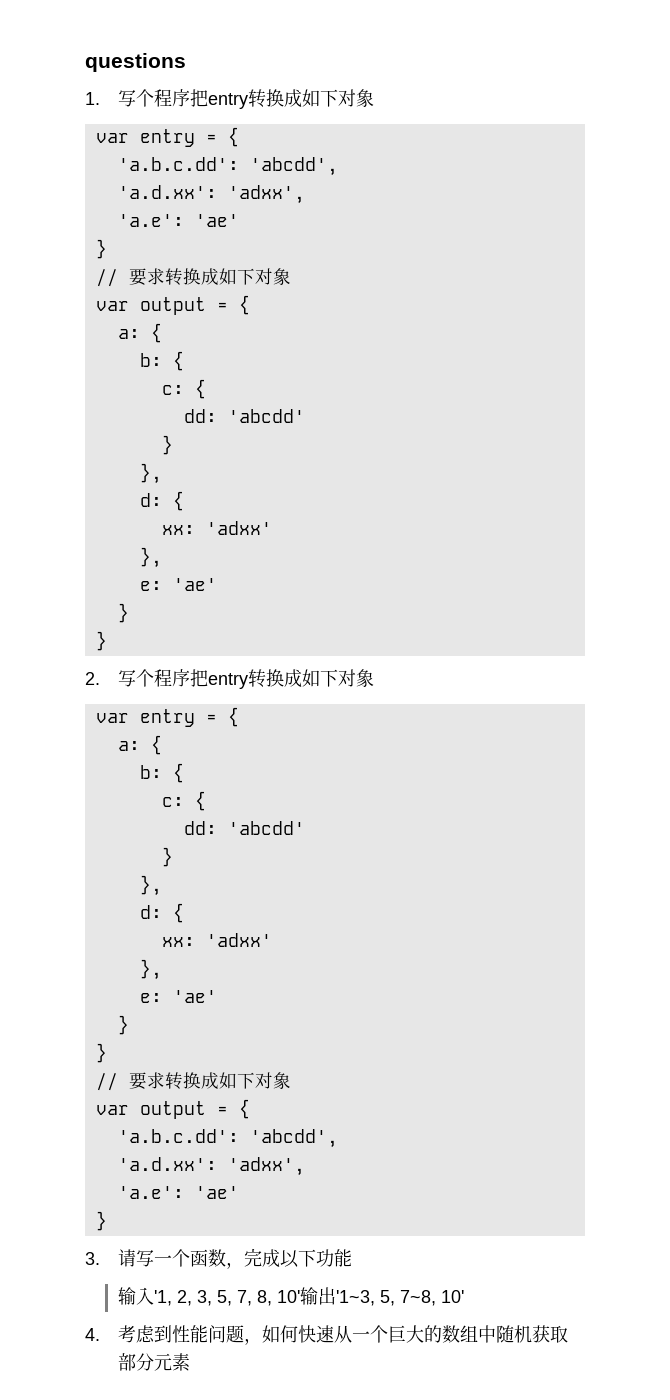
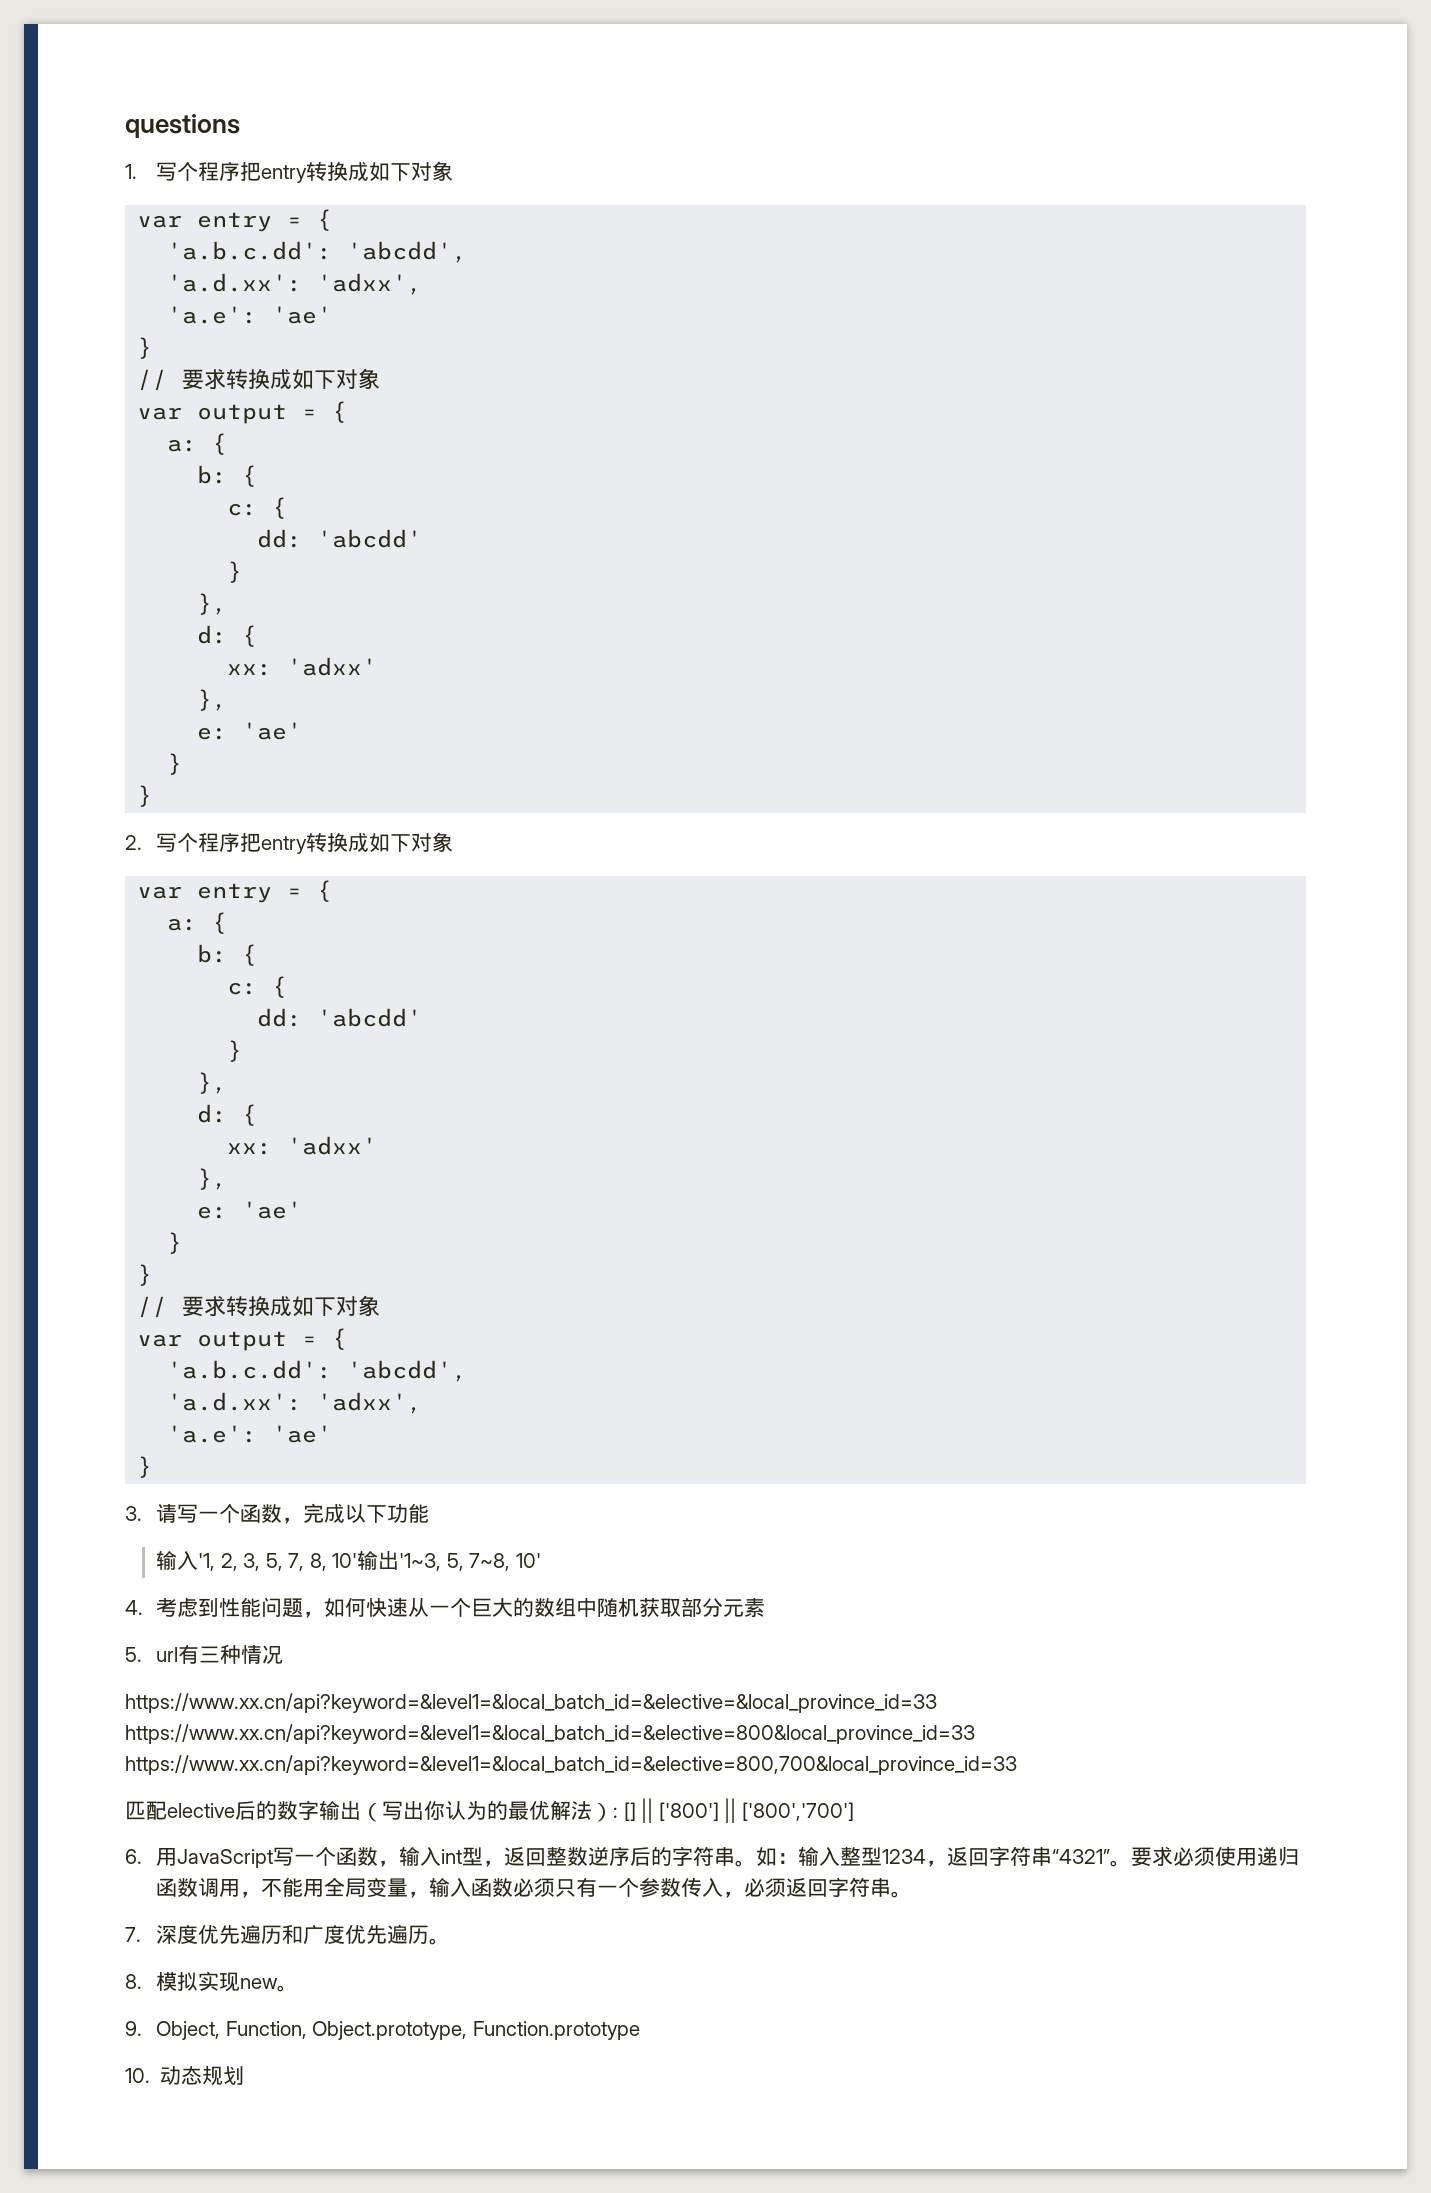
(191, 1362) none -> [125,1644,284,1664] [125,1693,937,1713] [125,1724,975,1744] [125,1755,1017,1775] [125,1798,854,1823] [125,1846,1300,1868] [156,1877,913,1898] [125,1924,451,1945] [125,1971,299,1992] [125,2021,640,2040] [125,2066,245,2085] // 5. url有三种情况 // https://www.xx.cn/api?keyword=&level1=&local_batch_id=&elective=&local_province_id=33 https://www.xx.cn/api?keyword=&level1=&local_batch_id=&elective=800&local_province_id=33 https://www.xx.cn/api?keyword=&level1=&local_batch_id=&elective=800,700&local_province_id=33 // 匹配elective后的数字输出（写出你认为的最优解法）: [] || ['800'] || ['800','700'] // 6.用JavaScript写一个函数，输入int型，返回整数逆序后的字符串。如：输入整型1234，返回字符串“4321”。要求必须使用递归函数调用，不能用全局变量，输入函数必须只有一个参数传入，必须返回字符串。 // 7.深度优先遍历和广度优先遍历。 // 8.模拟实现new。 // 9. Object, Function, Object.prototype, Function.prototype // 10.动态规划

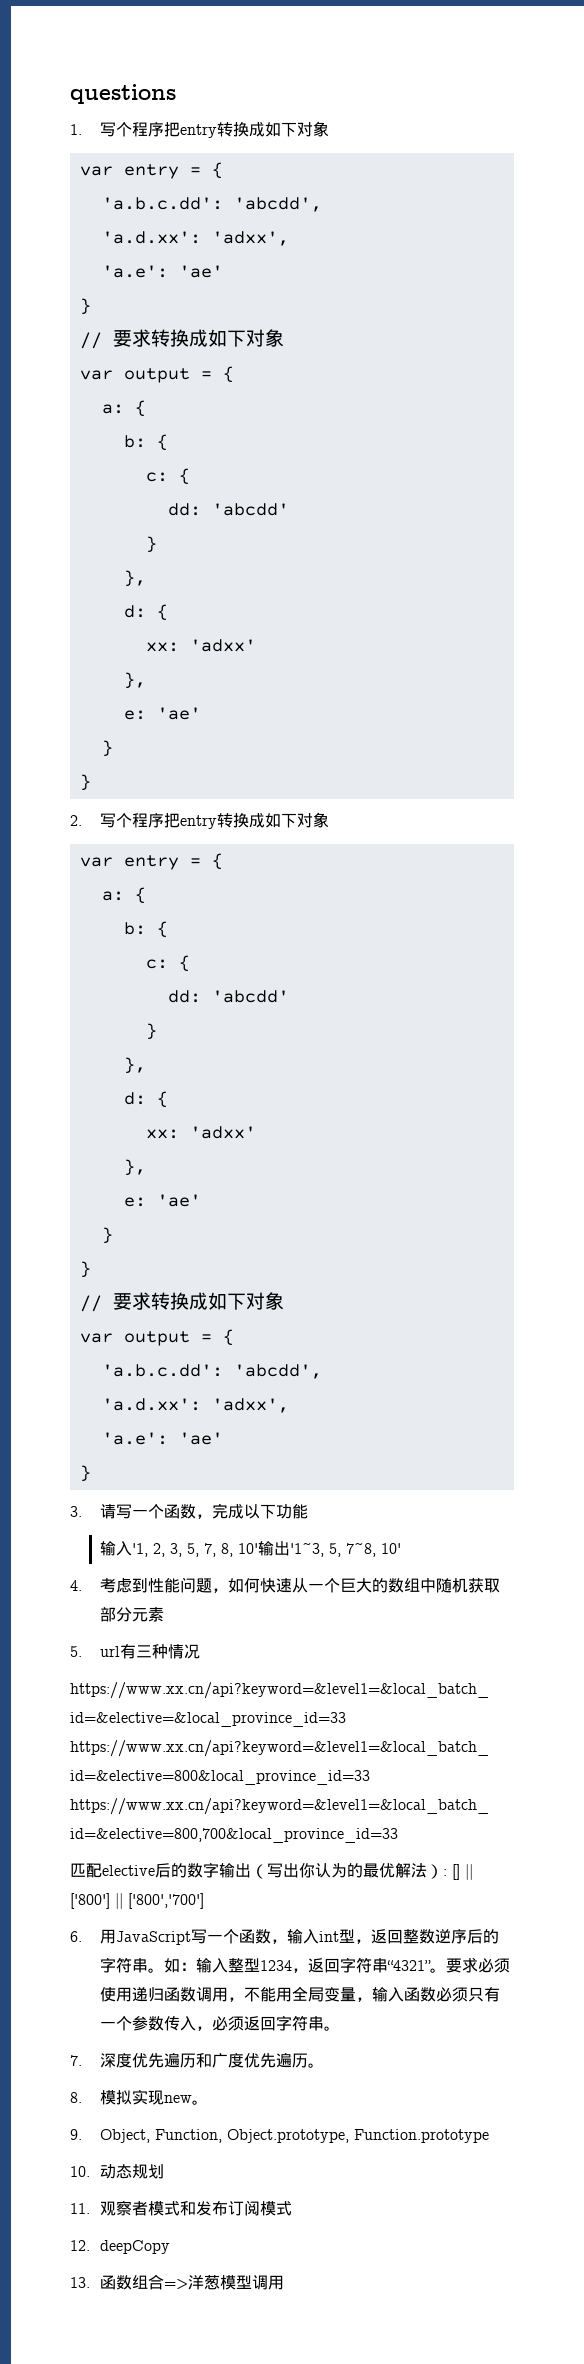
(245, 2075) none -> [70,2200,293,2216] [70,2240,171,2254] [70,2274,285,2290] // 11.观察者模式和发布订阅模式 // 12. deepCopy // 13.函数组合=>洋葱模型调用

